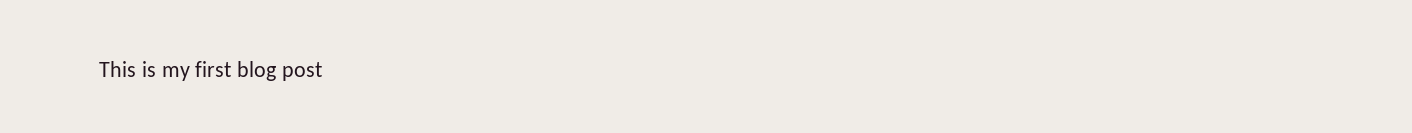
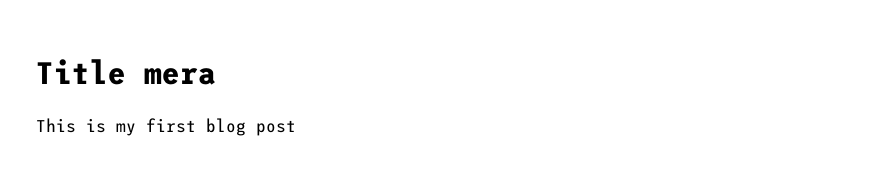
(99, 69) none -> [36,59,216,85] Title mera //

